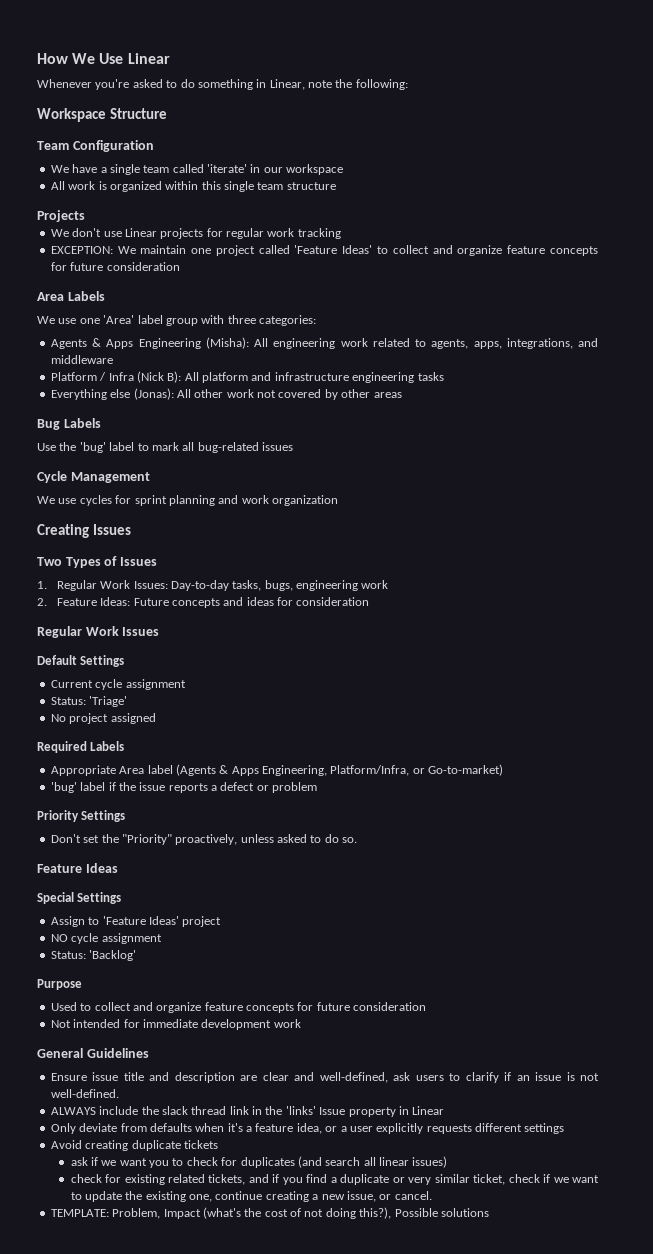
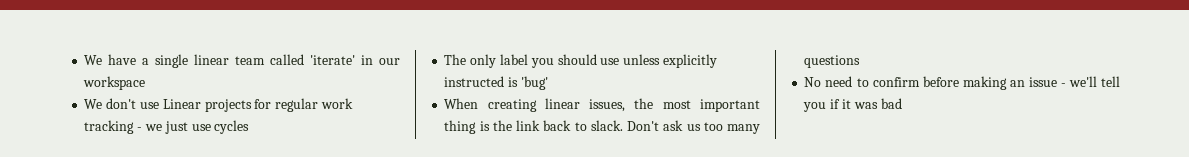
[37,53,170,64] [37,79,408,90] [37,108,167,122] [37,140,154,152] How We Use Linear // Whenever you're asked to do something in Linear, note the following: // Workspace Structure // Team Configuration // -> (84, 60) none
(140, 169) none -> [194,54,230,65] linear
[50,181,336,192] [37,210,85,222] // All work is organized within this single team structure // Projects -> (146, 83) none
[50,245,598,256] [50,262,180,271] [37,291,105,301] [37,315,316,326] [50,337,598,349] [50,355,113,364] [50,371,444,383] [50,388,402,400] [37,418,101,430] [37,442,293,453] [37,471,150,483] [37,495,338,506] [37,524,131,538] [37,556,157,568] [37,580,389,591] [37,597,370,608] [37,626,160,638] [37,655,125,667] [50,679,186,690] [50,696,128,707] [50,713,156,724] [37,741,125,753] [50,764,504,776] [50,782,318,793] [37,810,126,822] [50,834,358,845] [37,863,118,873] [37,892,122,904] [50,916,222,927] [50,933,162,944] [50,950,137,961] [37,979,82,990] [50,1002,427,1013] [50,1019,301,1030] [37,1048,149,1058] [50,1072,600,1083] [50,1089,119,1098] [50,1106,445,1117] [50,1123,565,1134] [50,1140,218,1151] [70,1156,448,1168] [70,1174,599,1185] [70,1191,432,1202] [50,1207,489,1219] // EXCEPTION: We maintain one project called 'Feature Ideas' to collect and organize feature concepts for future consideration // Area Labels // We use one 'Area' label group with three categories: // Agents & Apps Engineering (Misha): All engineering work related to agents, apps, integrations, and middleware // Platform / Infra (Nick B): All platform and infrastructure engineering tasks // Everything else (Jonas): All other work not covered by other areas // Bug Labels // Use the 'bug' label to mark all bug-related issues // Cycle Management // We use cycles for sprint planning and work organization // Creating Issues // Two Types of Issues // 1. Regular Work Issues: Day-to-day tasks, bugs, engineering work // 2. Feature Ideas: Future concepts and ideas for consideration // Regular Work Issues // Default Settings // Current cycle assignment // Status: 'Triage' // No project assigned // Required Labels // Appropriate Area label (Agents & Apps Engineering, Platform/Infra, or Go-to-market) // 'bug' label if the issue reports a defect or problem // Priority Settings // Don't set the "Priority" proactively, unless asked to do so. // Feature Ideas // Special Settings // Assign to 'Feature Ideas' project // NO cycle assignment // Status: 'Backlog' // Purpose // Used to collect and organize feature concepts for future consideration // Not intended for immediate development work // General Guidelines // Ensure issue title and description are clear and well-defined, ask users to clarify if an issue is not well-defined. // ALWAYS include the slack thread link in the 'links' Issue property in Linear // Only deviate from defaults when it's a feature idea, or a user explicitly requests different settings // Avoid creating duplicate tickets // ask if we want you to check for duplicates (and search all linear issues) // check for existing related tickets, and if you find a duplicate or very similar ticket, check if we want to update the existing one, continue creating a new issue, or cancel. // TEMPLATE: Problem, Impact (what's the cost of not doing this?), Possible solutions -> [137,120,250,134] [444,54,717,68] [444,76,548,90] [444,98,760,112] [444,120,760,134] [804,55,861,68] [804,76,1120,90] [803,98,902,112] - we just use cycles // The only label you should use unless explicitly instructed is 'bug' // When creating linear issues, the most important thing is the link back to slack. Don't ask us too many questions // No need to confirm before making an issue - we'll tell you if it was bad

